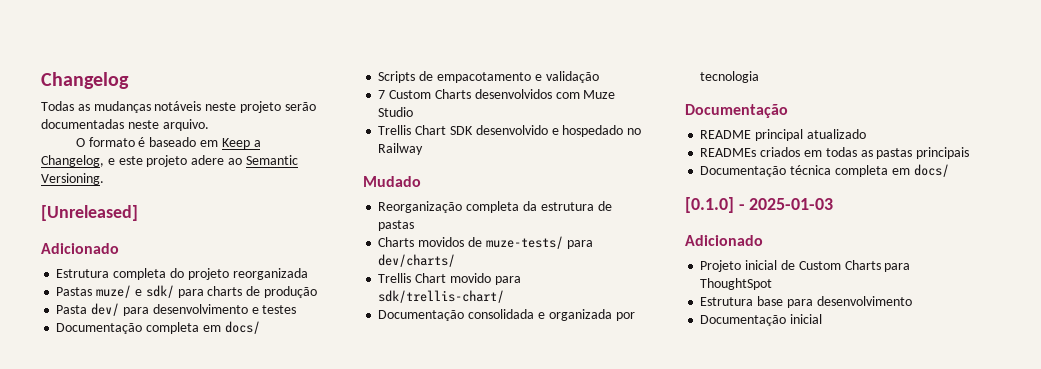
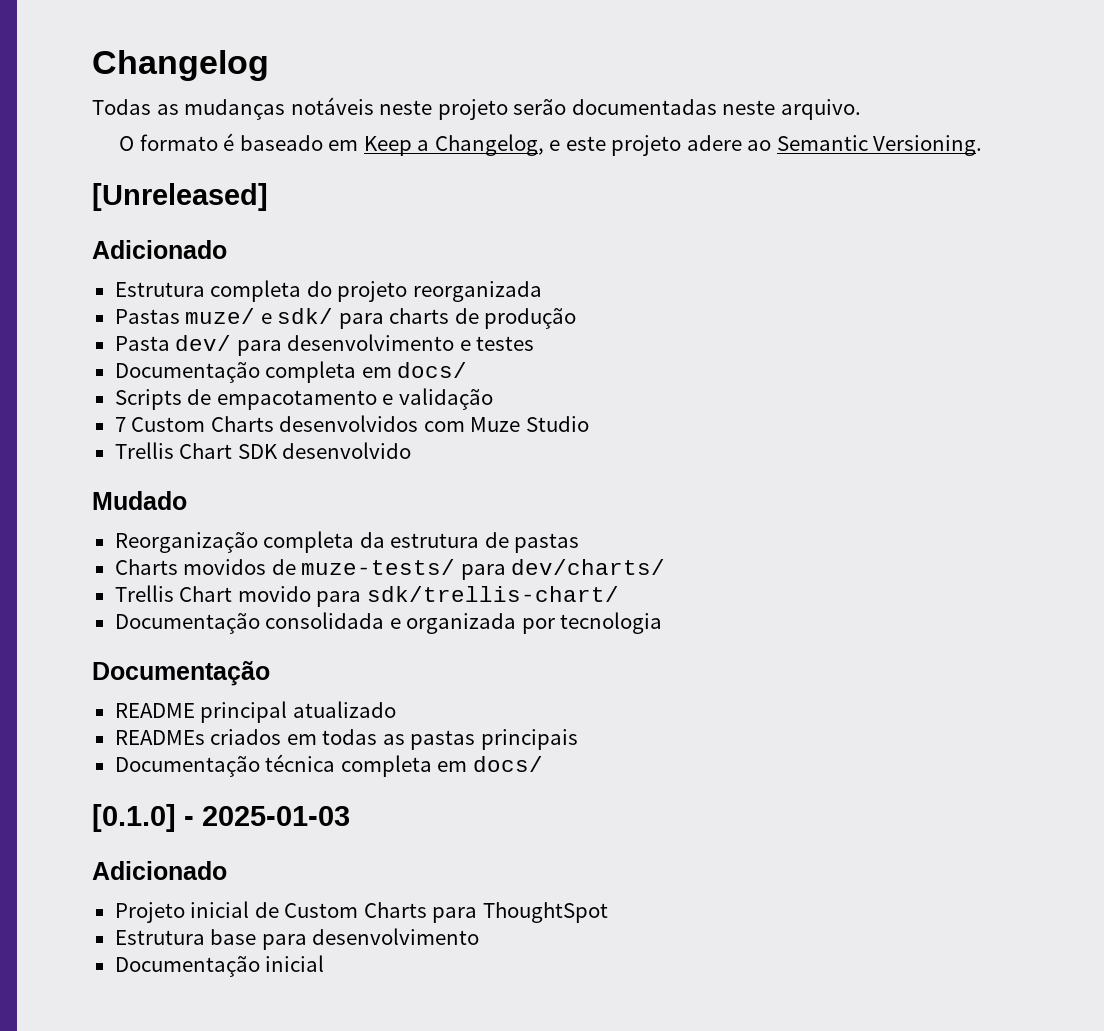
[551,125,642,137] [378,143,424,155] e hospedado no Railway -> (412, 450) none

